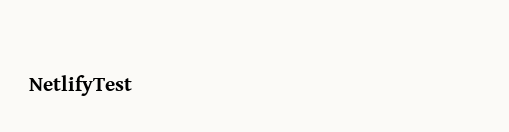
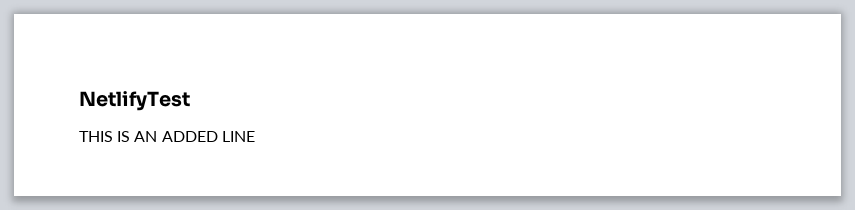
(132, 85) none -> [79,131,255,142] // THIS IS AN ADDED LINE

